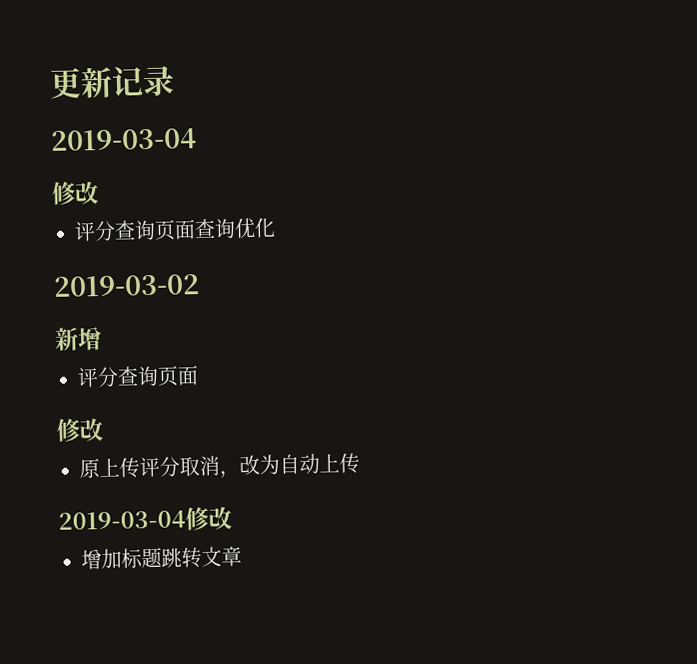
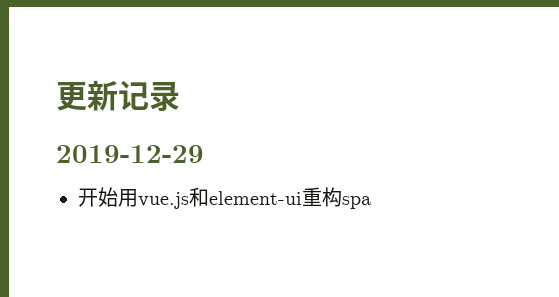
[50,128,197,151] [51,181,99,205] [74,217,276,242] [53,274,200,297] [54,327,102,351] [77,365,199,388] [56,417,104,442] [79,452,360,479] [58,506,232,531] [81,546,242,570] 2019-03-04 // 修改 // 评分查询页面查询优化 // 2019-03-02 // 新增 // 评分查询页面 // 修改 // 原上传评分取消，改为自动上传 // 2019-03-04修改 // 增加标题跳转文章 -> [56,145,204,163] [78,187,371,209] 2019-12-29 // 开始用vue.js和element-ui重构spa

